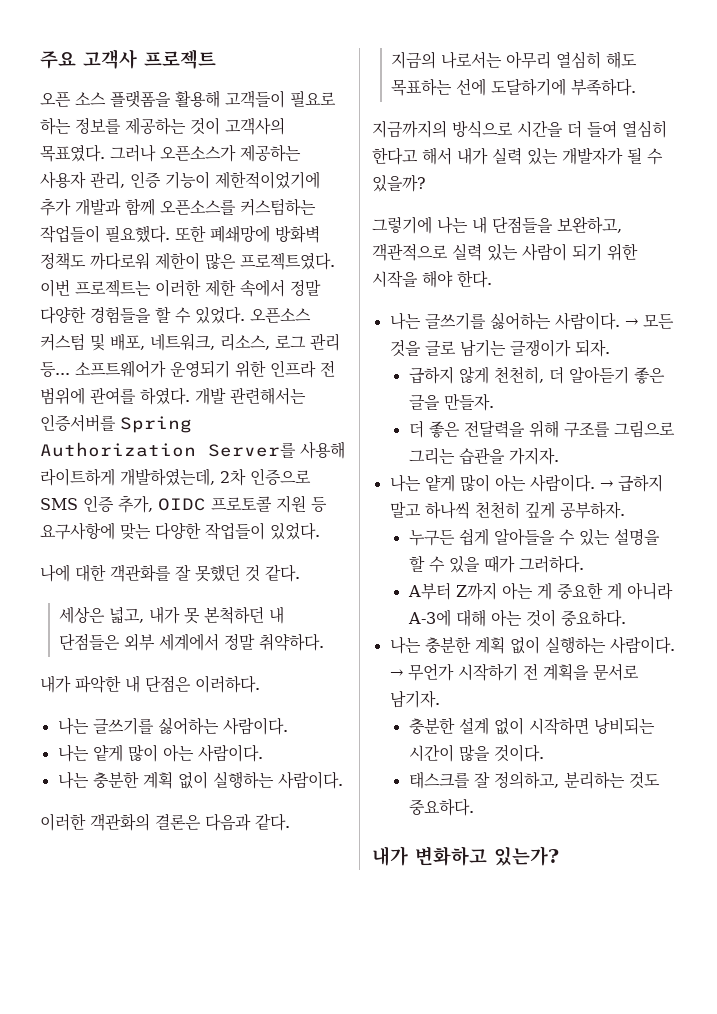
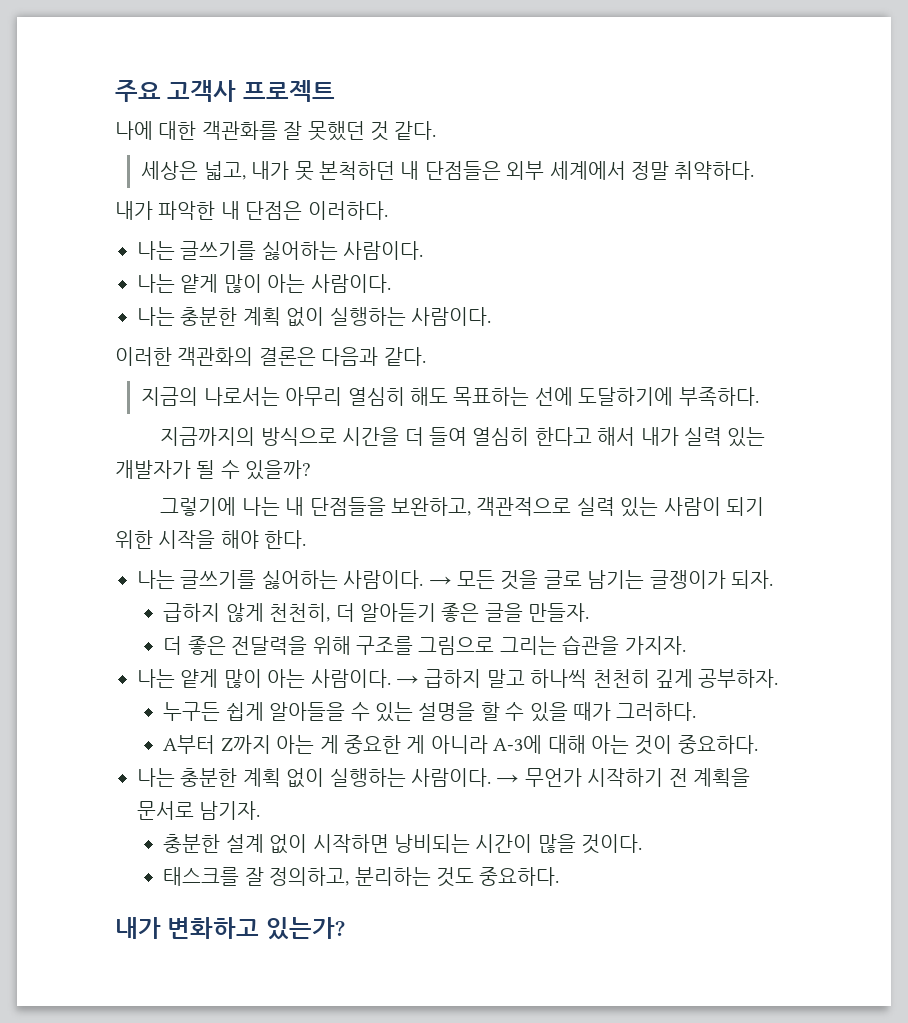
[40,90,336,108] [40,117,285,135] [40,144,301,162] [40,171,320,189] [40,198,316,216] [40,225,320,243] [40,252,335,270] [40,279,321,297] [40,306,311,324] [40,333,340,351] [40,360,335,378] [40,387,306,405] [40,414,192,433] [40,441,345,459] [40,468,311,486] [40,495,327,513] [40,522,320,540] // 오픈 소스 플랫폼을 활용해 고객들이 필요로 하는 정보를 제공하는 것이 고객사의 목표였다. 그러나 오픈소스가 제공하는 사용자 관리, 인증 기능이 제한적이었기에 추가 개발과 함께 오픈소스를 커스텀하는 작업들이 필요했다. 또한 폐쇄망에 방화벽 정책도 까다로워 제한이 많은 프로젝트였다. 이번 프로젝트는 이러한 제한 속에서 정말 다양한 경험들을 할 수 있었다. 오픈소스 커스텀 및 배포, 네트워크, 리소스, 로그 관리 등... 소프트웨어가 운영되기 위한 인프라 전 범위에 관여를 하였다. 개발 관련해서는 인증서버를 Spring Authorization Server를 사용해 라이트하게 개발하였는데, 2차 인증으로 SMS 인증 추가, OIDC 프로토콜 지원 등 요구사항에 맞는 다양한 작업들이 있었다. -> (335, 91) none

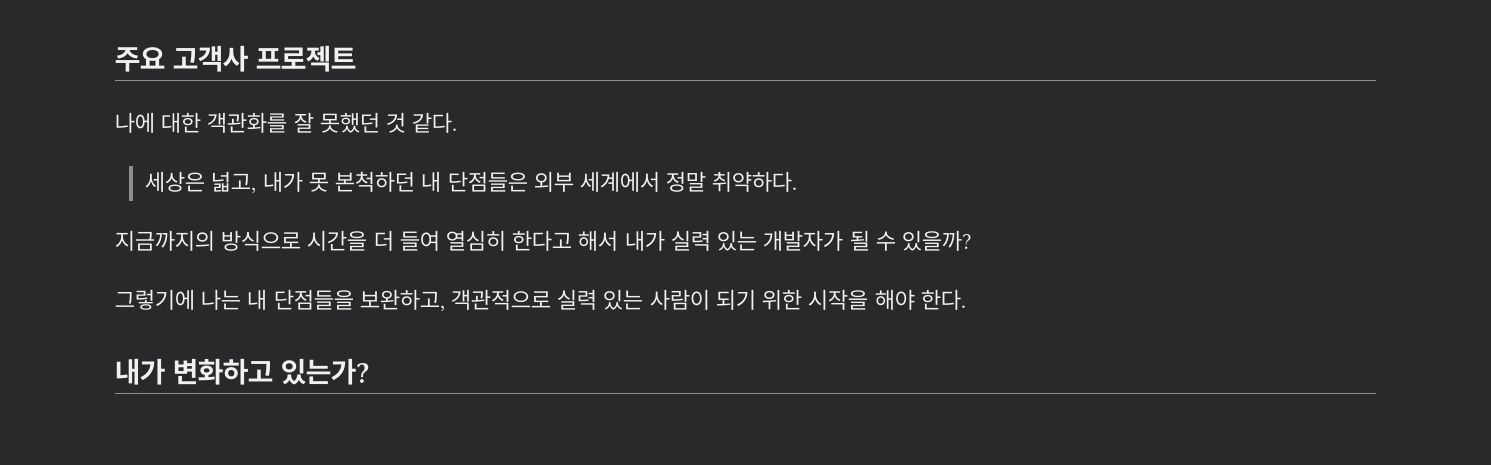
[115,201,388,220] [137,241,424,260] [137,274,391,293] [137,307,491,327] [115,347,426,366] [141,387,759,406] // 내가 파악한 내 단점은 이러하다. // 나는 글쓰기를 싫어하는 사람이다. // 나는 얕게 많이 아는 사람이다. // 나는 충분한 계획 없이 실행하는 사람이다. // 이러한 객관화의 결론은 다음과 같다. // 지금의 나로서는 아무리 열심히 해도 목표하는 선에 도달하기에 부족하다. -> (798, 181) none
[137,570,773,590] [163,603,590,622] [163,635,686,655] [137,669,779,688] [163,702,697,722] [163,735,758,755] [137,768,750,788] [137,801,261,820] [163,834,643,854] [163,867,560,887] // 나는 글쓰기를 싫어하는 사람이다. → 모든 것을 글로 남기는 글쟁이가 되자. // 급하지 않게 천천히, 더 알아듣기 좋은 글을 만들자. // 더 좋은 전달력을 위해 구조를 그림으로 그리는 습관을 가지자. // 나는 얕게 많이 아는 사람이다. → 급하지 말고 하나씩 천천히 깊게 공부하자. // 누구든 쉽게 알아들을 수 있는 설명을 할 수 있을 때가 그러하다. // A부터 Z까지 아는 게 중요한 게 아니라 A-3에 대해 아는 것이 중요하다. // 나는 충분한 계획 없이 실행하는 사람이다. → 무언가 시작하기 전 계획을 문서로 남기자. // 충분한 설계 없이 시작하면 낭비되는 시간이 많을 것이다. // 태스크를 잘 정의하고, 분리하는 것도 중요하다. -> (966, 299) none

